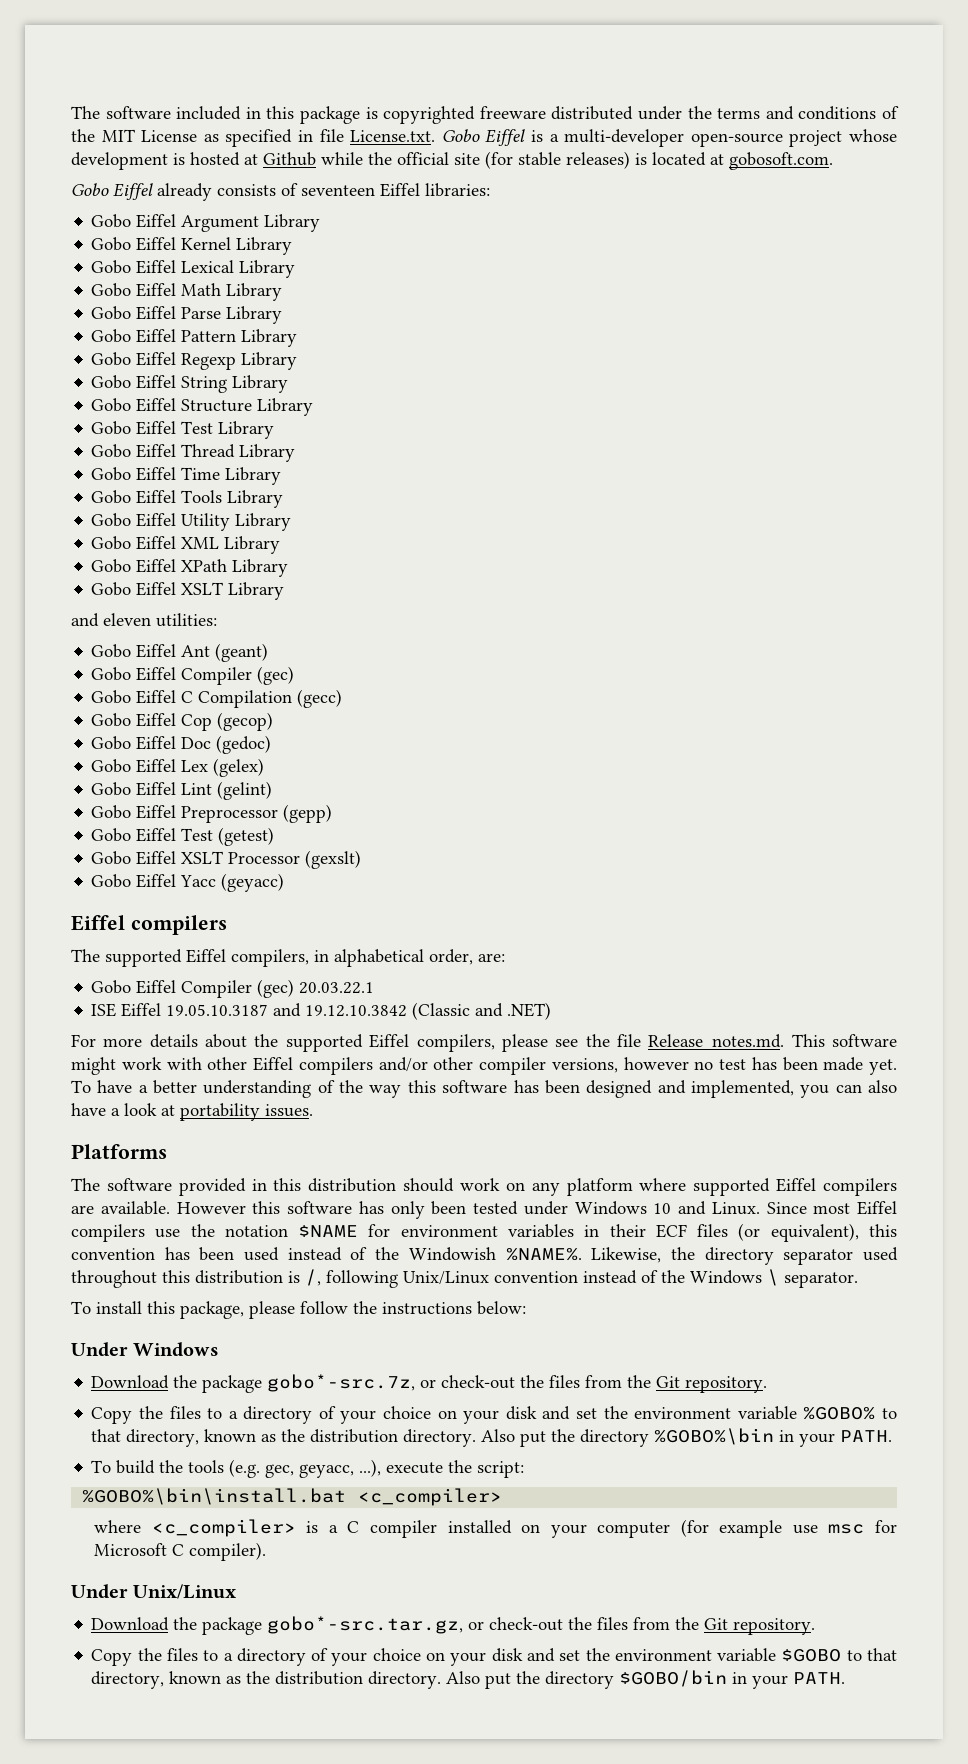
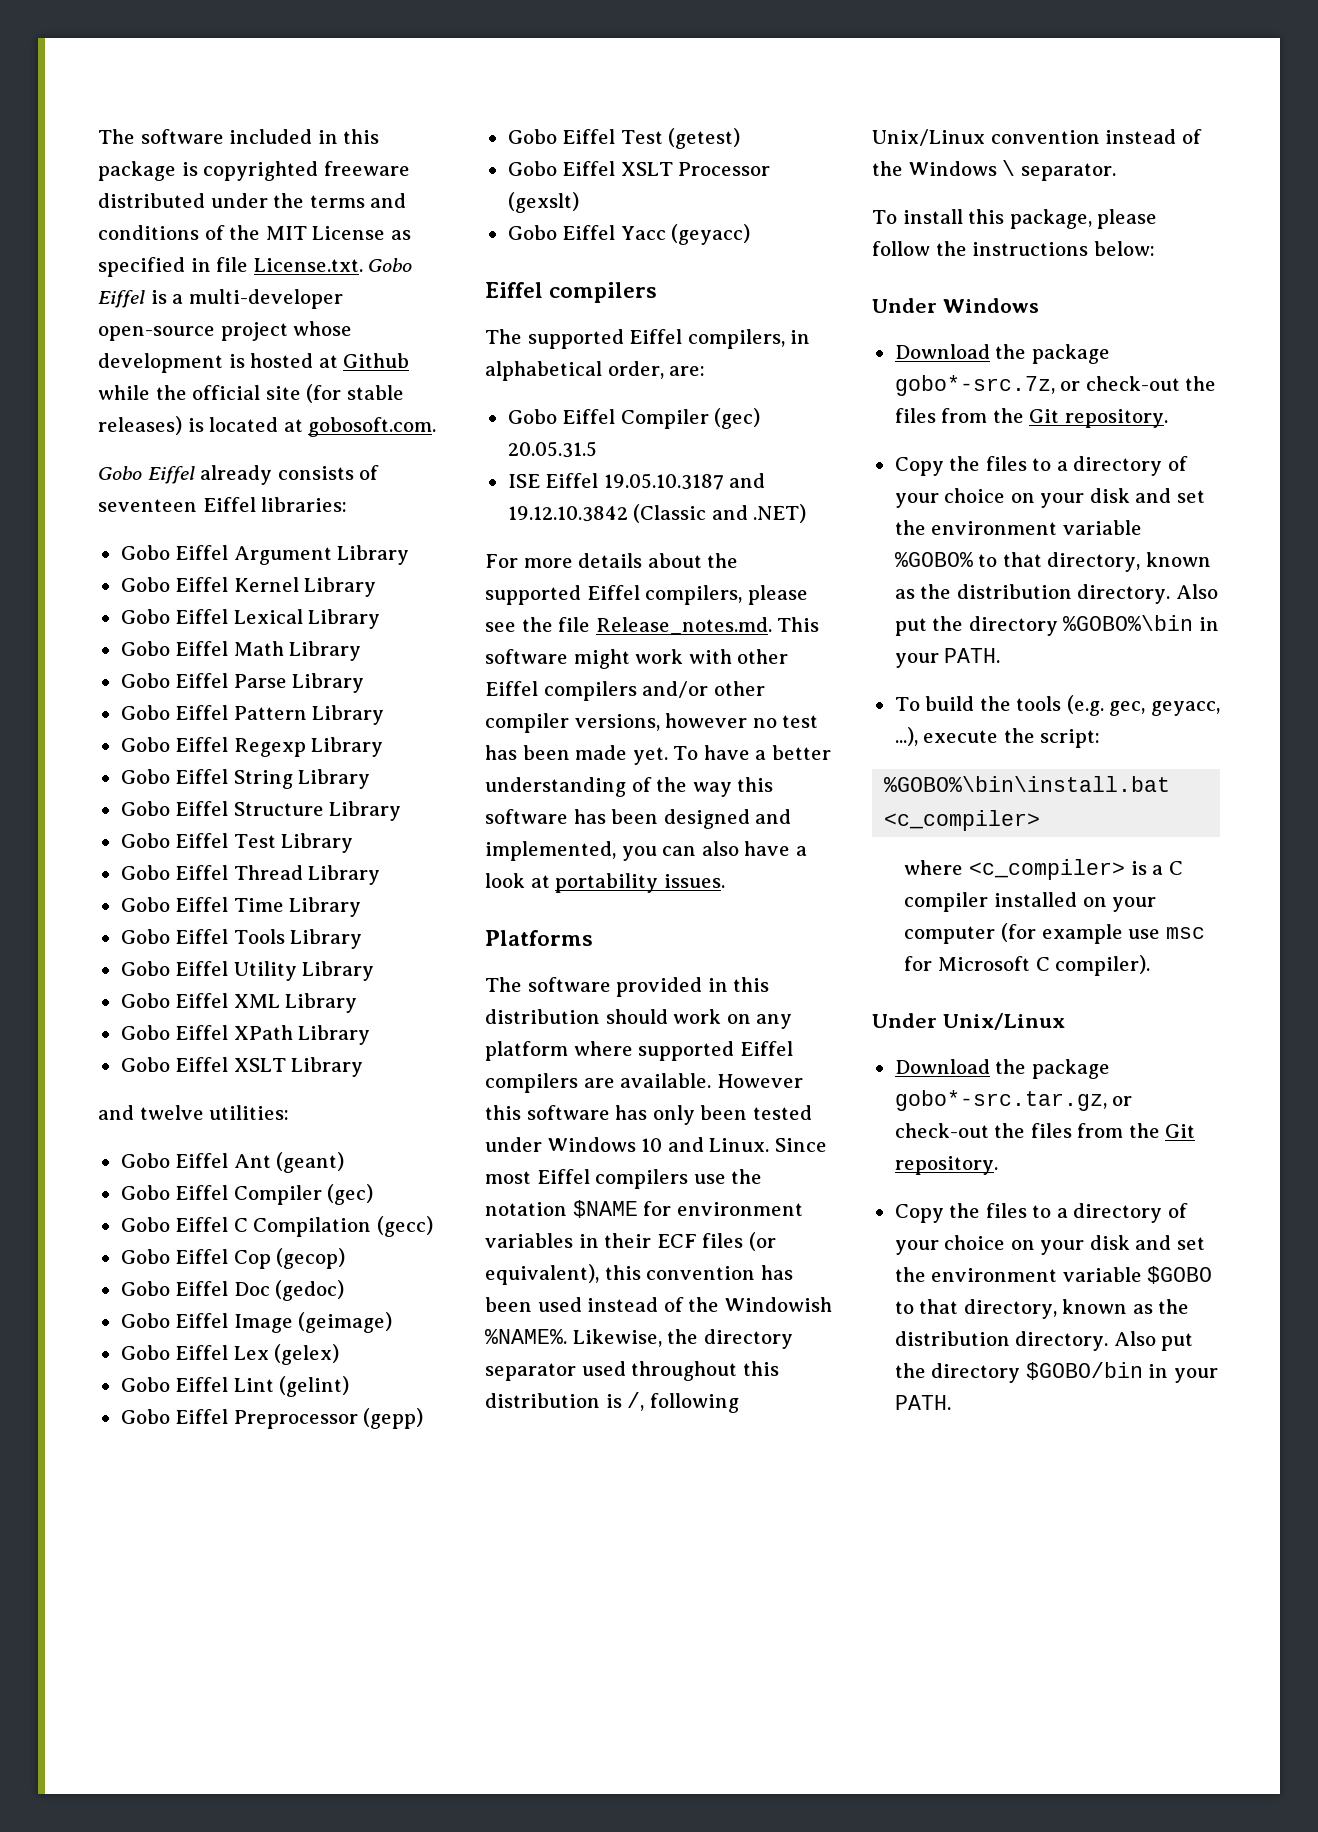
[103,613,151,626] eleven -> [139,1105,204,1120] twelve
(272, 744) none -> [120,1312,393,1333] // Gobo Eiffel Image (geimage)
[299,982,375,994] 20.03.22.1 -> [507,441,597,458] 20.05.31.5

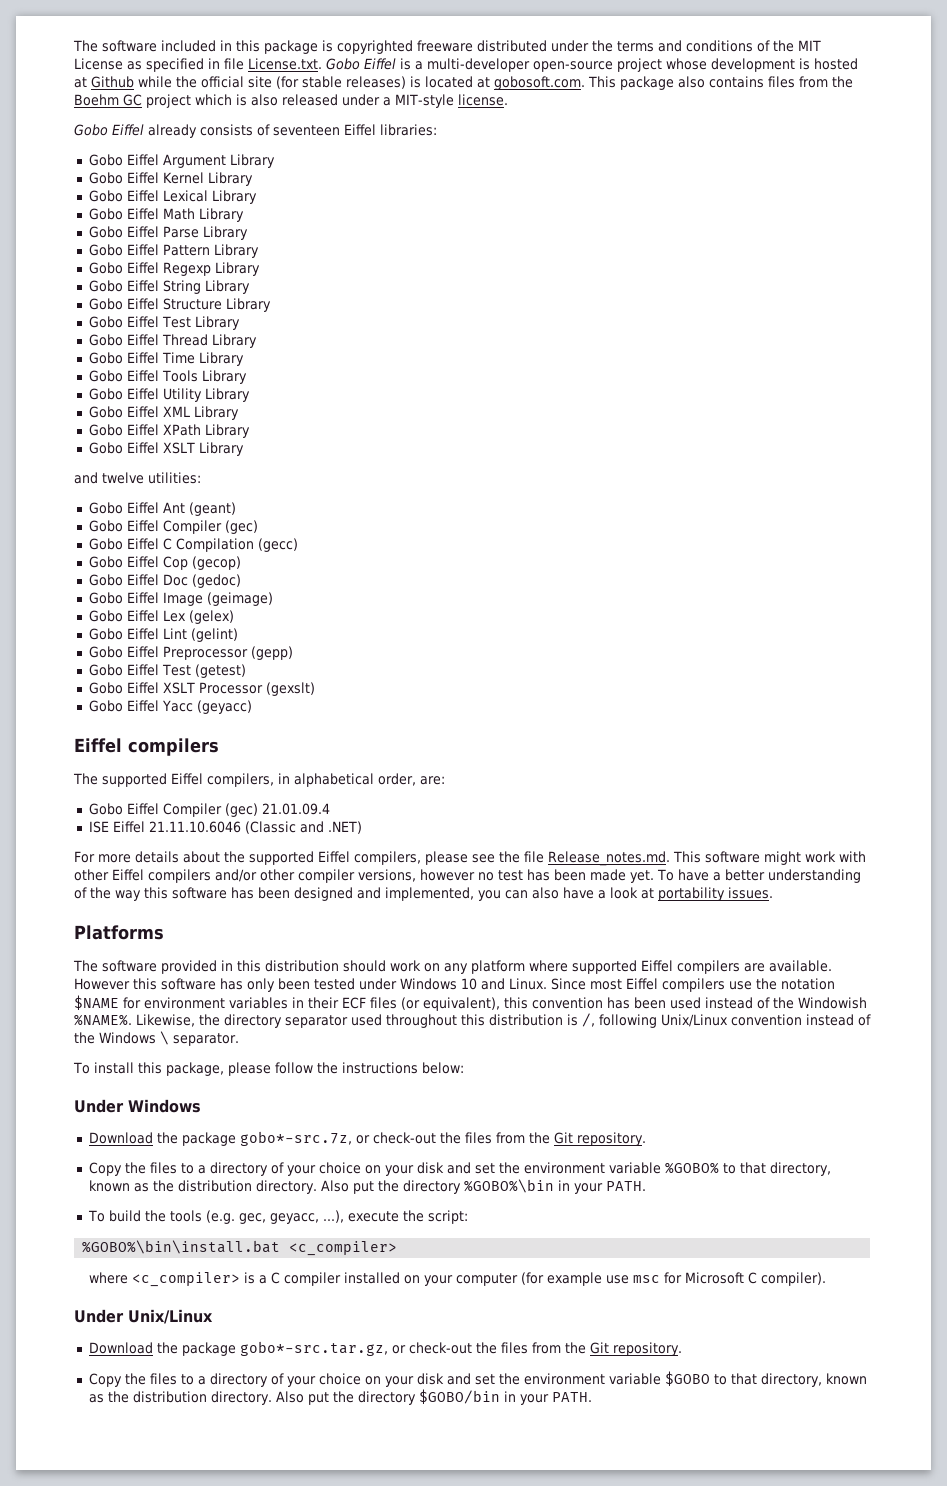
(437, 427) none -> [588,76,853,90] [74,94,508,108] This package also contains files from the Boehm GC project which is also released under a MIT-style license.
[507,441,597,458] 20.05.31.5 -> [261,803,330,815] 21.01.09.4
[603,473,766,490] [507,506,628,522] 19.05.10.3187 and 19.12.10.3842 -> [148,821,241,833] 21.11.10.6046

